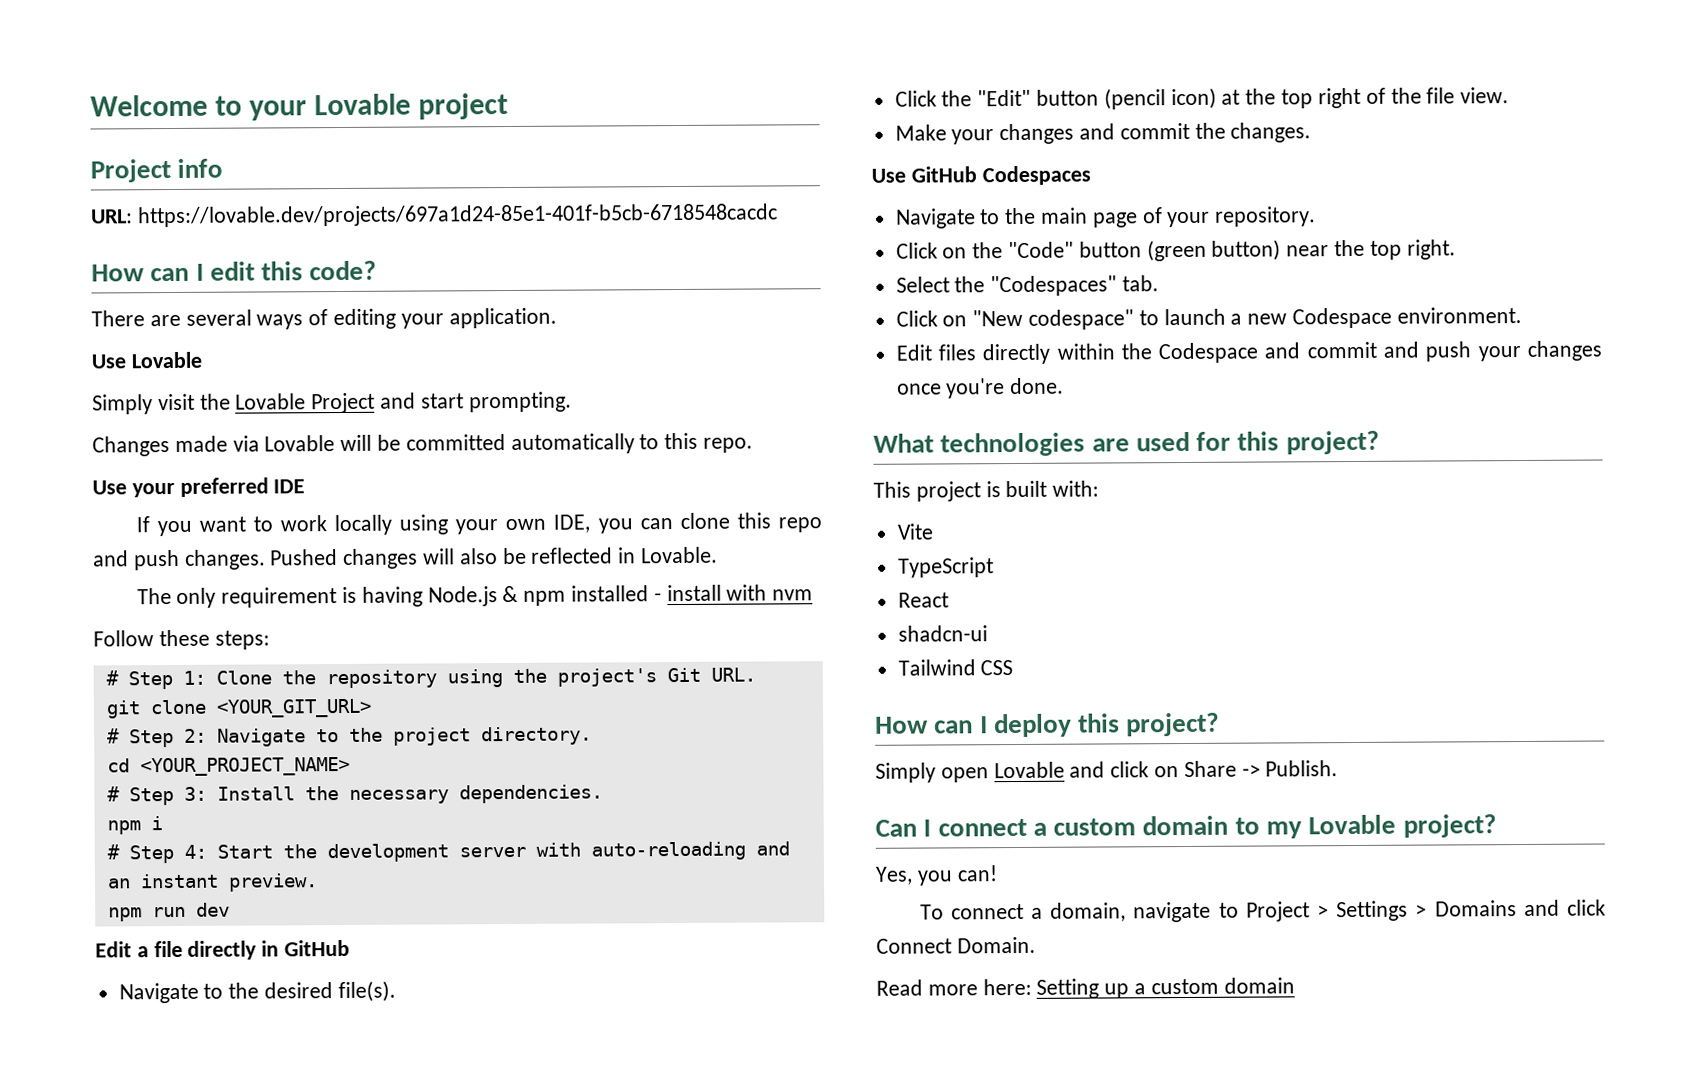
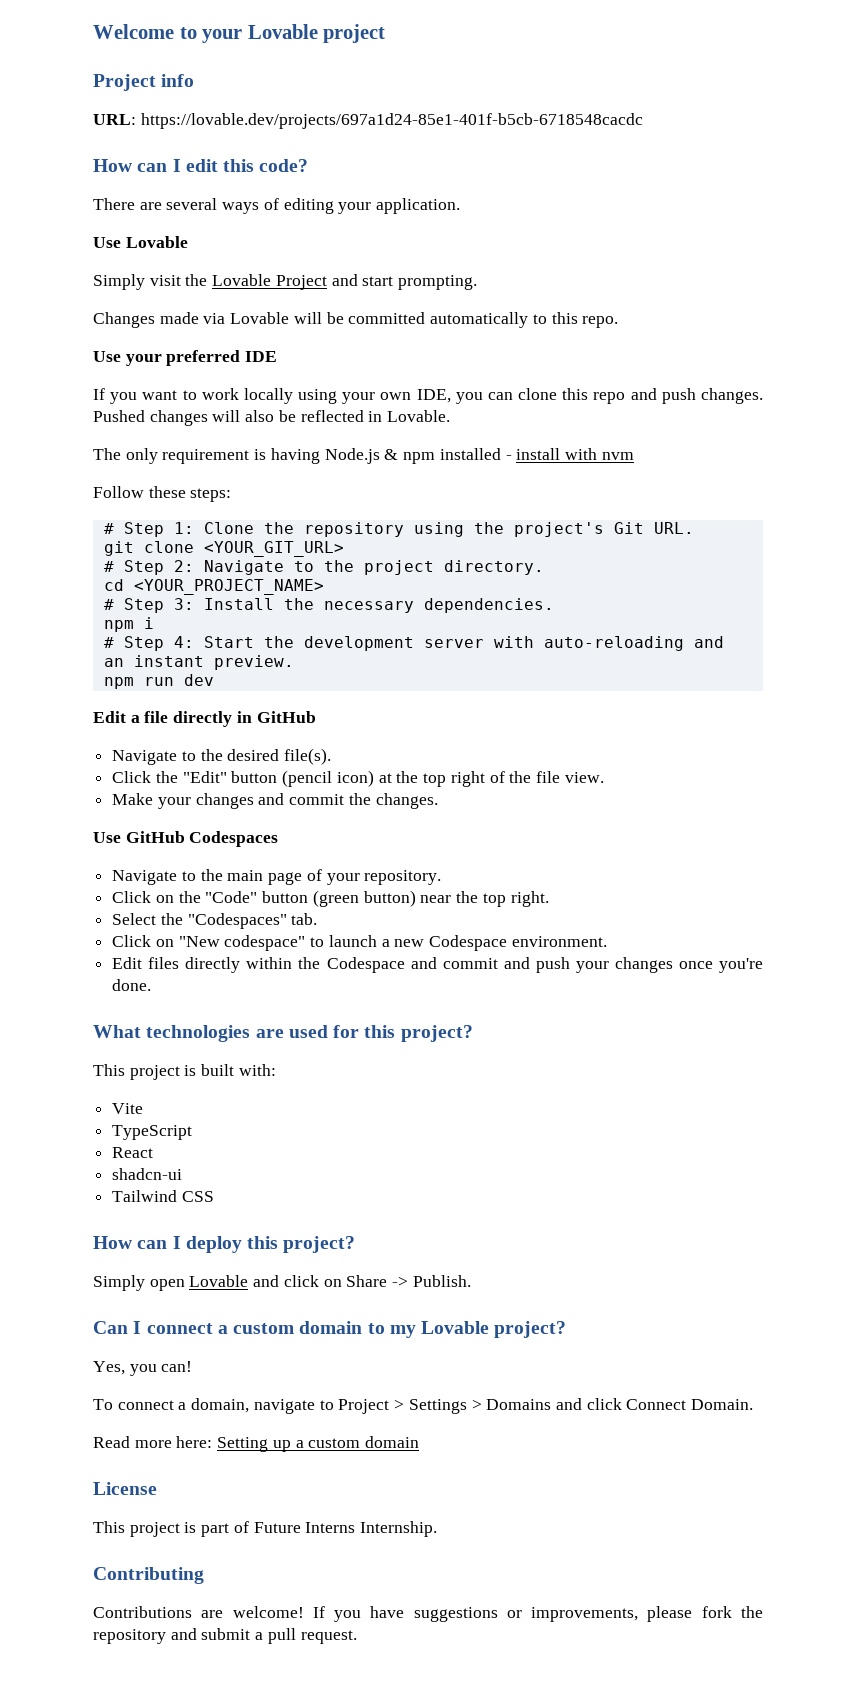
(1295, 985) none -> [93,1482,157,1495] [93,1521,438,1537] [93,1567,204,1584] [93,1606,763,1622] [93,1628,357,1644] // License // This project is part of Future Interns Internship. // Contributing // Contributions are welcome! If you have suggestions or improvements, please fork the repository and submit a pull request.

